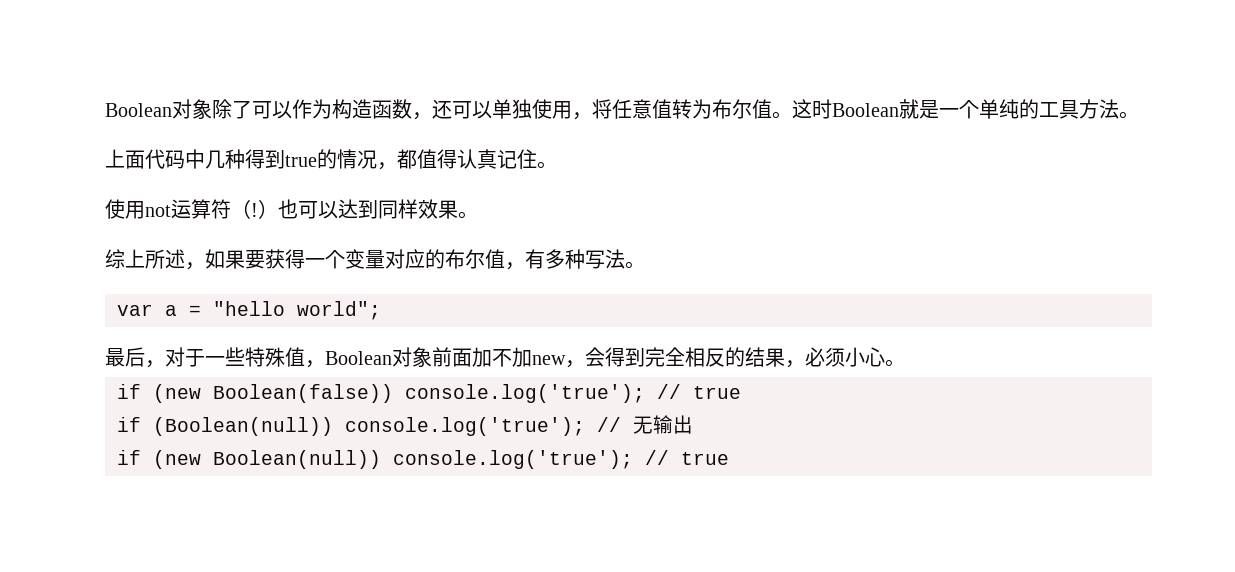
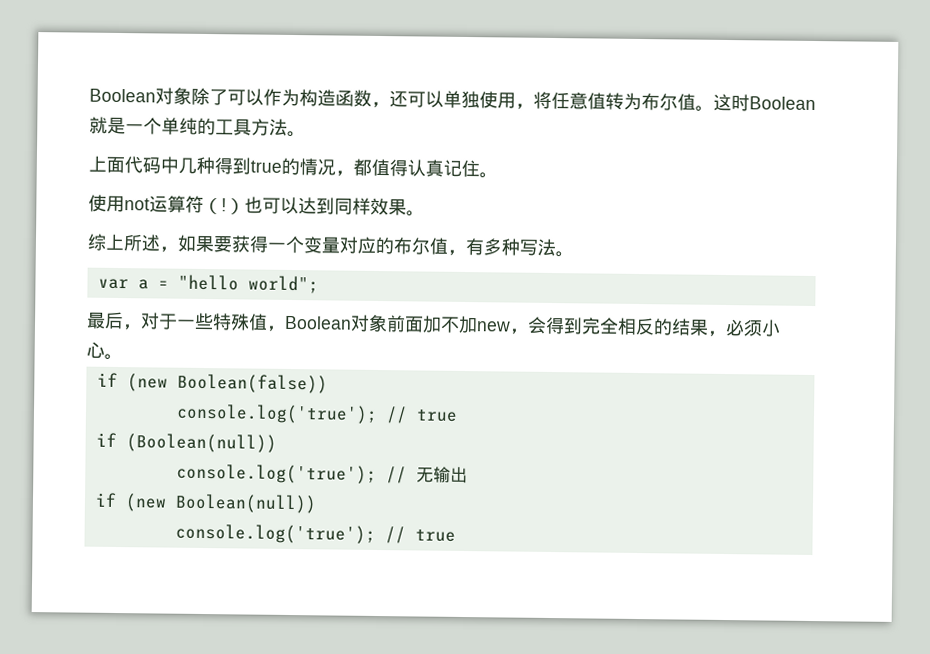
(393, 393) none -> (328, 383) //
(333, 426) none -> (277, 443) //
(381, 459) none -> (317, 503) //

